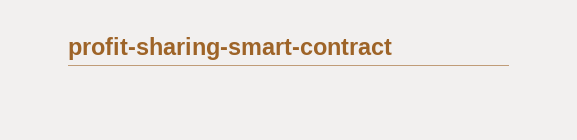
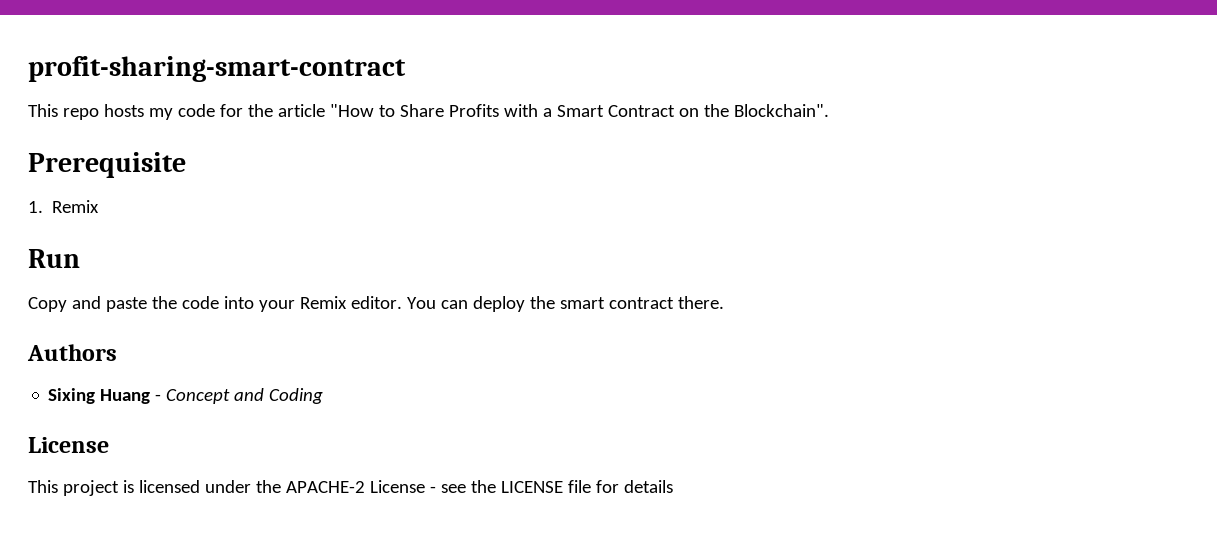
(392, 48) none -> [28,104,829,120] [28,152,186,178] [28,200,100,213] [28,249,80,268] [28,296,724,312] [27,344,117,361] [48,388,324,404] [28,437,109,453] [28,480,673,496] // This repo hosts my code for the article "How to Share Profits with a Smart Contract on the Blockchain". // Prerequisite // 1. Remix // Run // Copy and paste the code into your Remix editor. You can deploy the smart contract there. // Authors // Sixing Huang - Concept and Coding // License // This project is licensed under the APACHE-2 License - see the LICENSE file for details

